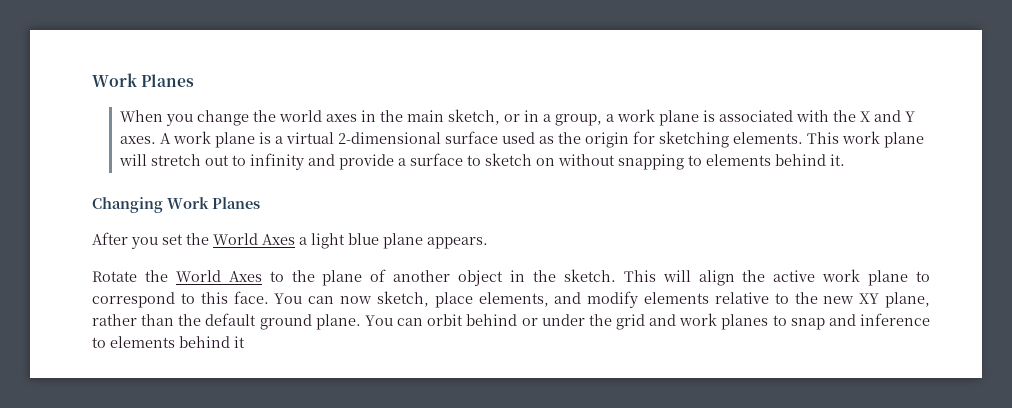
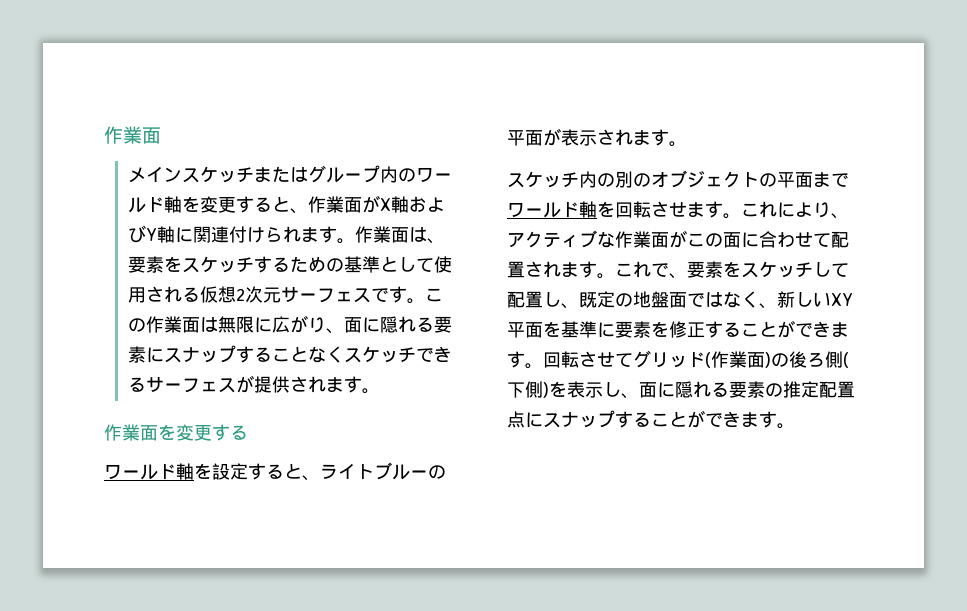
[92,73,195,87] [119,109,915,126] [119,131,924,148] [118,153,845,170] [92,197,260,213] [92,232,488,249] [92,269,930,286] [92,291,931,308] [92,313,930,330] [92,336,245,348] Work Planes // When you change the world axes in the main sketch, or in a group, a work plane is associated with the X and Y axes. A work plane is a virtual 2-dimensional surface used as the origin for sketching elements. This work plane will stretch out to infinity and provide a surface to sketch on without snapping to elements behind it. // Changing Work Planes // After you set the World Axes a light blue plane appears. // Rotate the World Axes to the plane of another object in the sketch. This will align the active work plane to correspond to this face. You can now sketch, place elements, and modify elements relative to the new XY plane, rather than the default ground plane. You can orbit behind or under the grid and work planes to snap and inference to elements behind it -> [104,126,161,144] [128,165,453,183] [128,195,446,214] [128,225,446,244] [128,256,453,273] [128,286,444,304] [128,315,453,334] [128,345,453,363] [128,375,381,394] [104,424,248,441] [104,462,446,481] [507,128,687,147] [507,170,849,188] [507,201,849,219] [507,230,849,248] [507,261,849,279] [507,291,853,309] [507,320,849,338] [507,350,849,369] [507,381,855,399] [507,410,795,429] 作業面 // メインスケッチまたはグループ内のワールド軸を変更すると、作業面がX軸およびY軸に関連付けられます。作業面は、要素をスケッチするための基準として使用される仮想2次元サーフェスです。この作業面は無限に広がり、面に隠れる要素にスナップすることなくスケッチできるサーフェスが提供されます。 // 作業面を変更する // ワールド軸を設定すると、ライトブルーの平面が表示されます。 // スケッチ内の別のオブジェクトの平面までワールド軸を回転させます。これにより、アクティブな作業面がこの面に合わせて配置されます。これで、要素をスケッチして配置し、既定の地盤面ではなく、新しいXY平面を基準に要素を修正することができます。回転させてグリッド(作業面)の後ろ側(下側)を表示し、面に隠れる要素の推定配置点にスナップすることができます。

